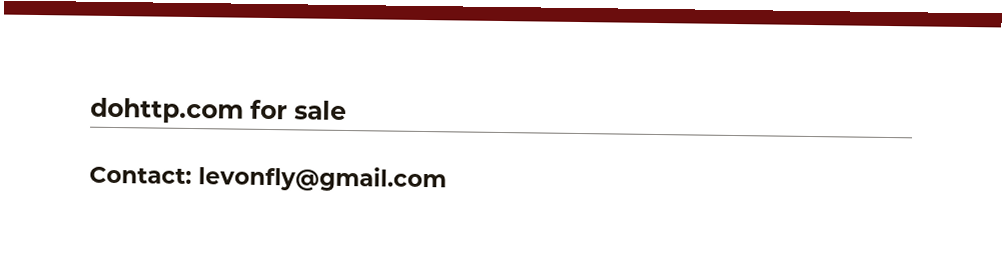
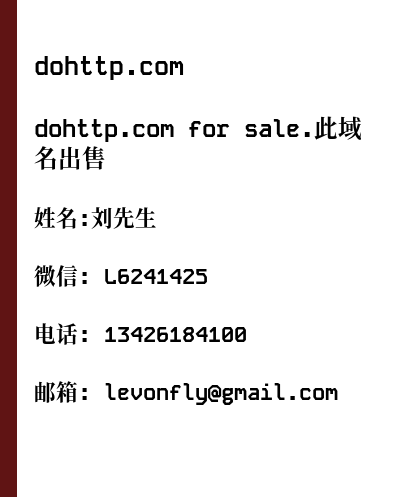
[90,97,347,124] [89,166,192,185] dohttp.com for sale // Contact: -> [34,56,184,80] [34,116,362,142] [34,146,106,170] [34,207,157,229] [34,265,208,287] [34,323,247,345] [34,381,91,403] dohttp.com // dohttp.com for sale.此域名出售 // 姓名:刘先生 // 微信: L6241425 // 电话: 13426184100 // 邮箱:

